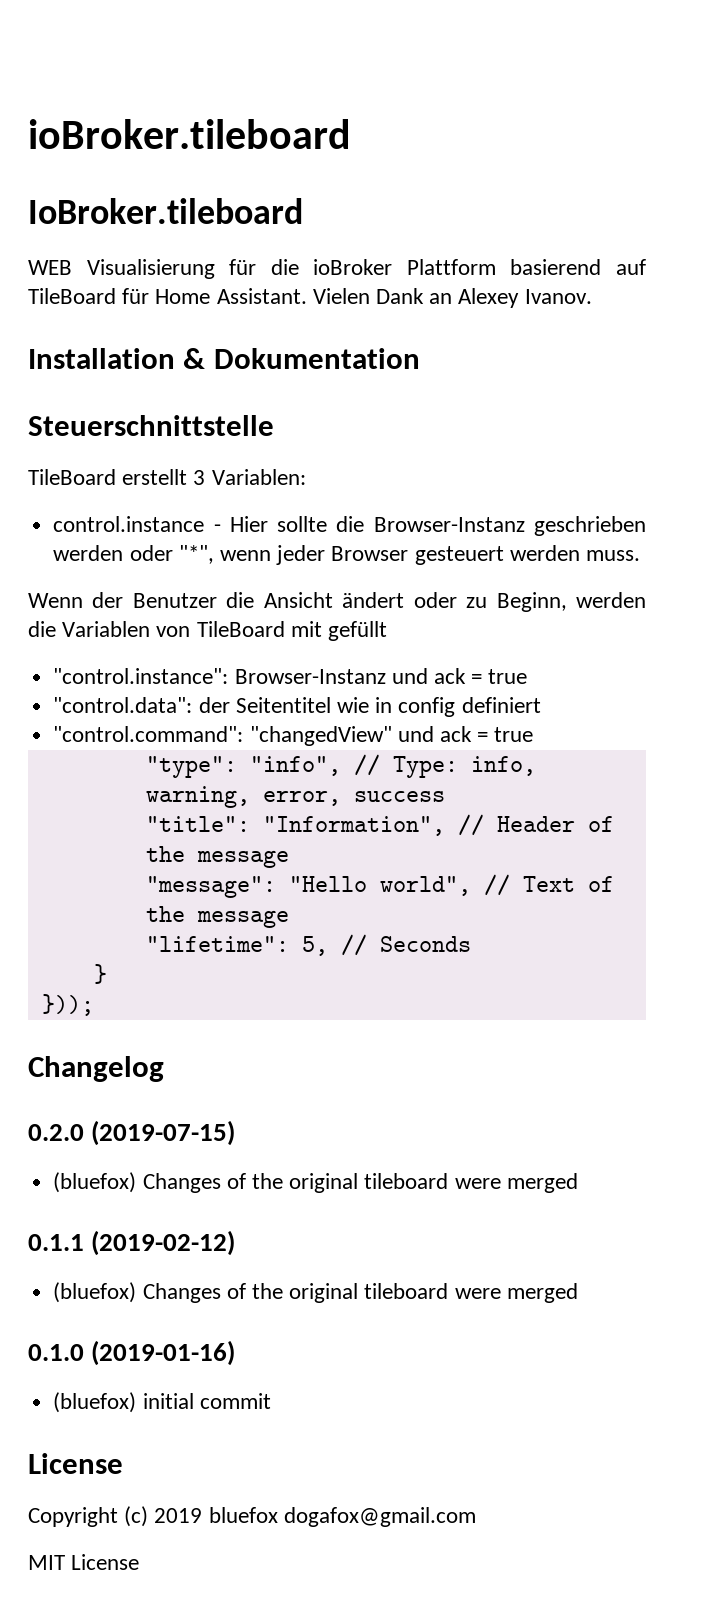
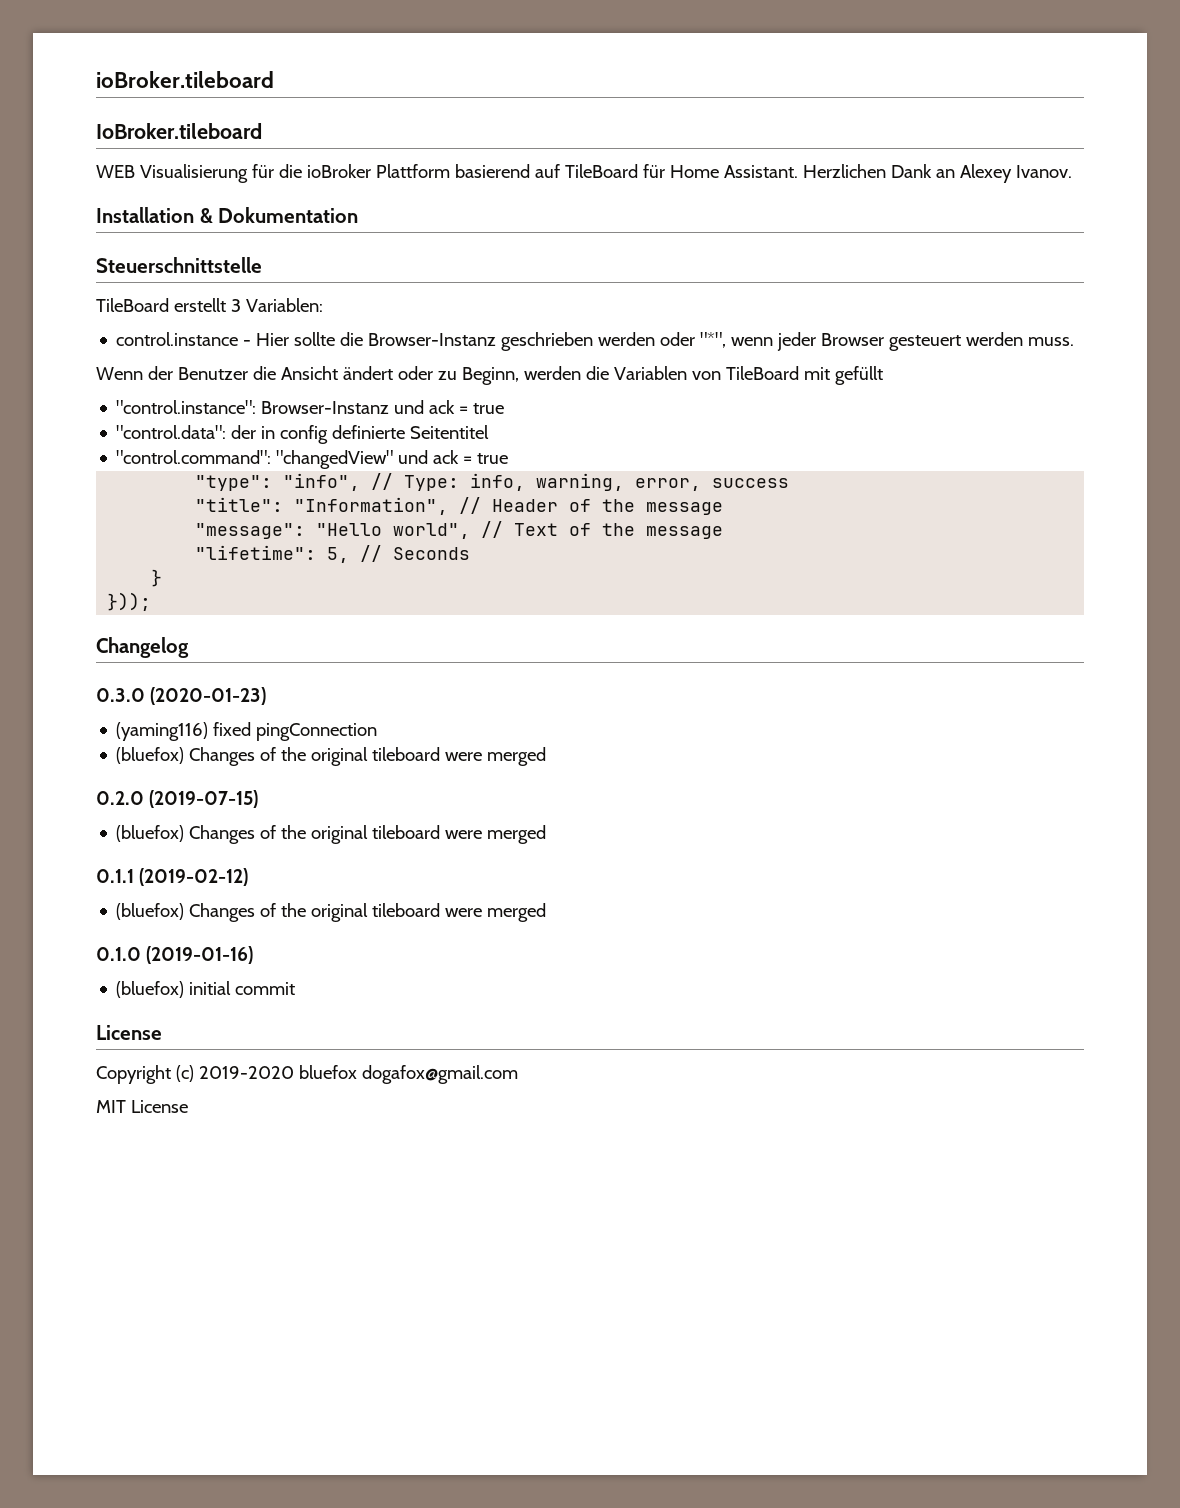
[312,288,370,304] Vielen -> [802,164,886,178] Herzlichen
[235,697,541,717] Seitentitel wie in config definiert -> [261,425,490,444] in config definierte Seitentitel
(164, 1069) none -> [96,687,267,705] [116,722,378,741] [116,747,547,766] // 0.3.0 (2020-01-23) // (yaming116) fixed pingConnection // (bluefox) Changes of the original tileboard were merged
[154,1508,203,1523] 2019 -> [198,1066,294,1079] 2019-2020

